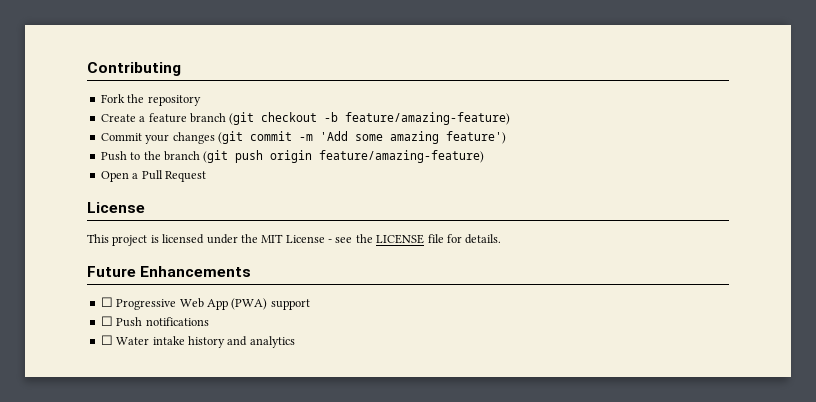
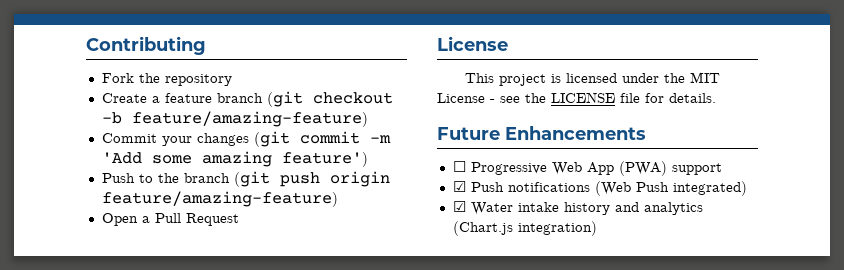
[100,316,113,326] ☐ -> [452,181,466,192] ☑
[100,335,113,345] // ☐ -> [594,181,747,196] [452,201,466,212] (Web Push integrated) // ☑
(295, 342) none -> [452,221,597,236] (Chart.js integration)

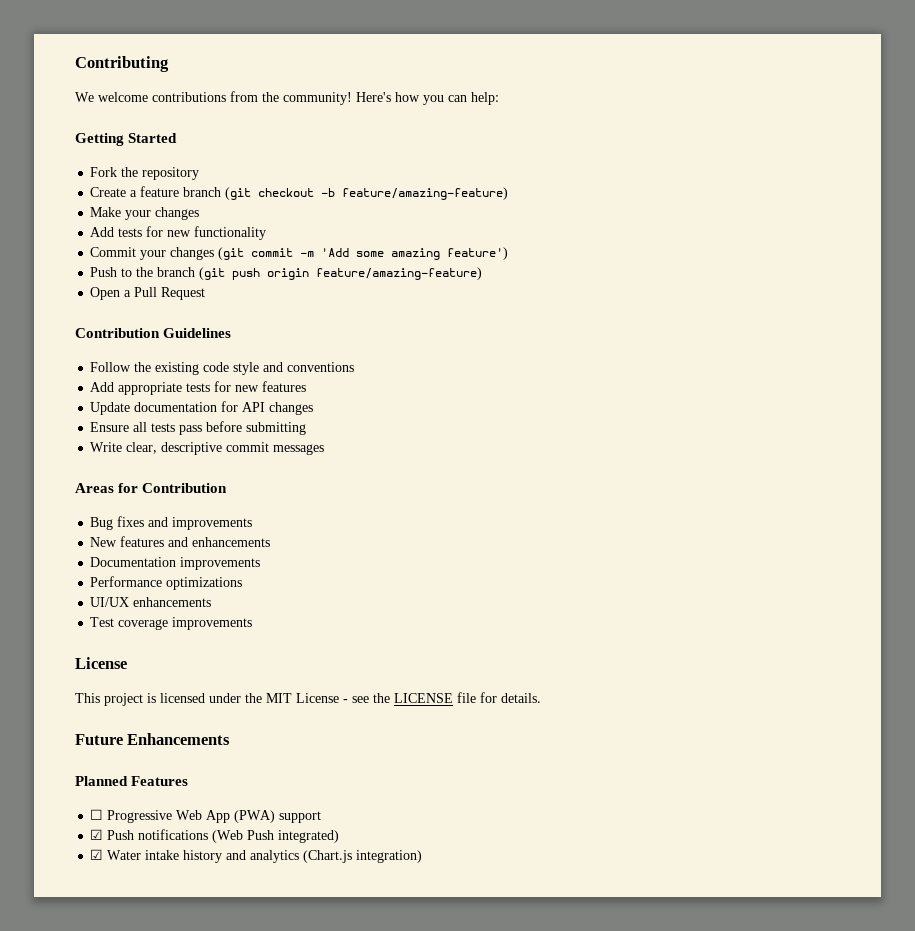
(206, 45) none -> [75,91,499,105] [75,133,178,146] // We welcome contributions from the community! Here's how you can help: // Getting Started
(368, 119) none -> [90,207,200,220] [90,226,267,240] // Make your changes // Add tests for new functionality
(239, 219) none -> [75,328,232,338] [90,362,355,375] [90,381,307,395] [90,401,314,415] [90,421,307,435] [90,442,325,455] [75,483,228,493] [90,516,253,530] [90,536,271,547] [90,557,261,570] [90,576,243,590] [90,597,212,607] [90,617,253,630] // Contribution Guidelines // Follow the existing code style and conventions // Add appropriate tests for new features // Update documentation for API changes // Ensure all tests pass before submitting // Write clear, descriptive commit messages // Areas for Contribution // Bug fixes and improvements // New features and enhancements // Documentation improvements // Performance optimizations // UI/UX enhancements // Test coverage improvements
(646, 133) none -> [75,776,189,786] // Planned Features

